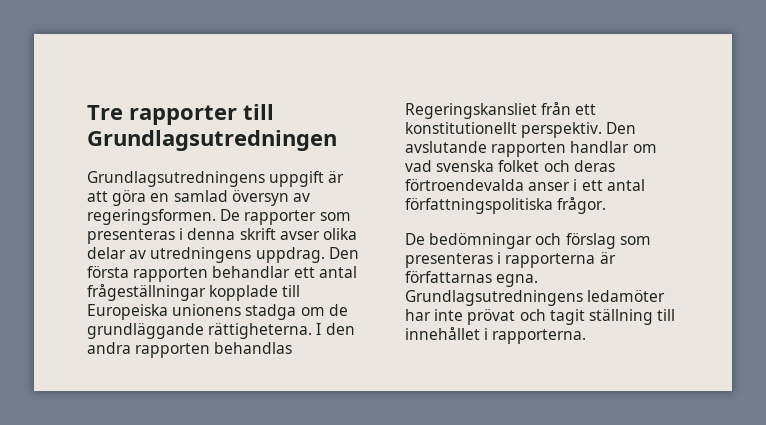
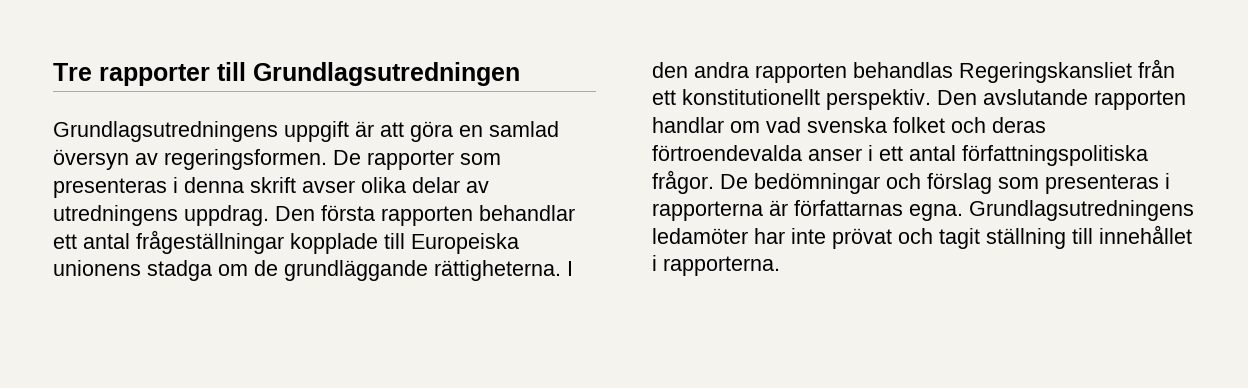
(607, 205) // -> (714, 182) none

